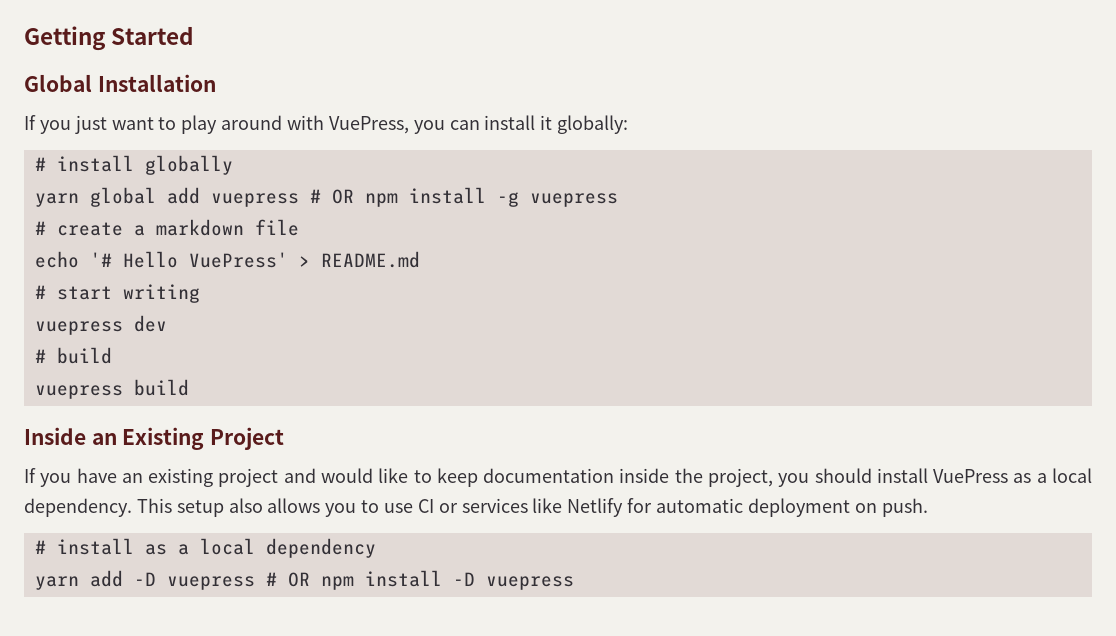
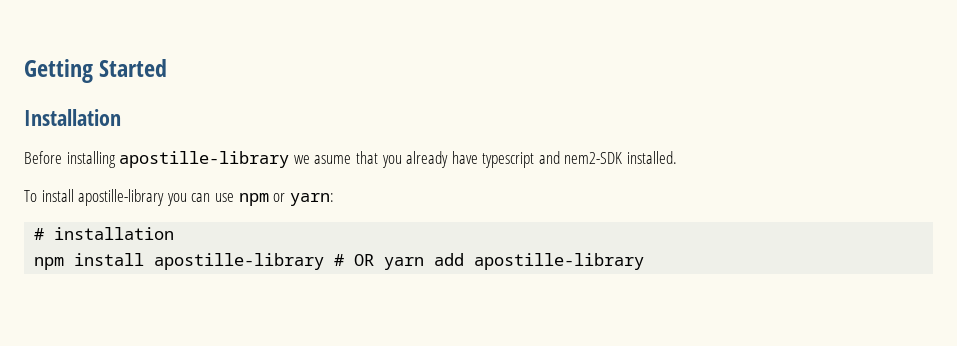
[24,74,92,92] Global -> (168, 68) none
[24,115,629,134] [34,155,233,175] [34,187,618,207] [34,219,299,236] [34,251,420,268] [34,284,200,303] [34,315,167,335] [34,347,112,364] [34,379,189,399] [24,427,285,450] [24,468,1093,487] [24,498,928,517] [34,538,376,558] [34,570,574,590] If you just want to play around with VuePress, you can install it globally: // # install globally // yarn global add vuepress # OR npm install -g vuepress // # create a markdown file // echo '# Hello VuePress' > README.md // # start writing // vuepress dev // # build // vuepress build // Inside an Existing Project // If you have an existing project and would like to keep documentation inside the project, you should install VuePress as a local dependency. This setup also allows you to use CI or services like Netlify for automatic deployment on push. // # install as a local dependency // yarn add -D vuepress # OR npm install -D vuepress -> [24,151,678,168] [24,189,334,206] [34,227,175,240] [34,253,645,270] Before installing apostille-library we asume that you already have typescript and nem2-SDK installed. // To install apostille-library you can use npm or yarn: // # installation // npm install apostille-library # OR yarn add apostille-library

